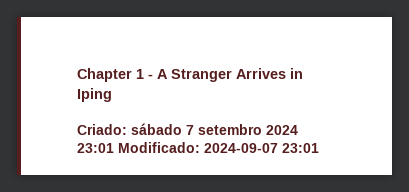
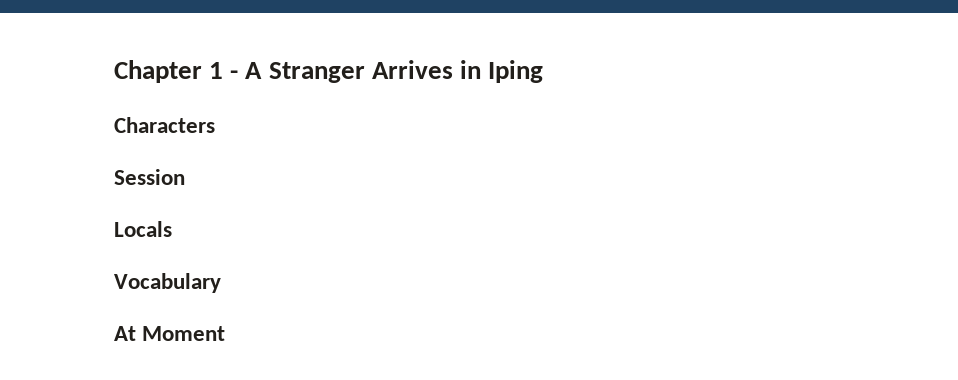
[77,123,298,135] [77,142,319,153] Criado: sábado 7 setembro 2024 23:01 Modificado: 2024-09-07 23:01 -> [114,117,215,133] [114,169,185,185] [114,221,172,237] [114,273,221,293] [114,326,226,341] Characters // Session // Locals // Vocabulary // At Moment

